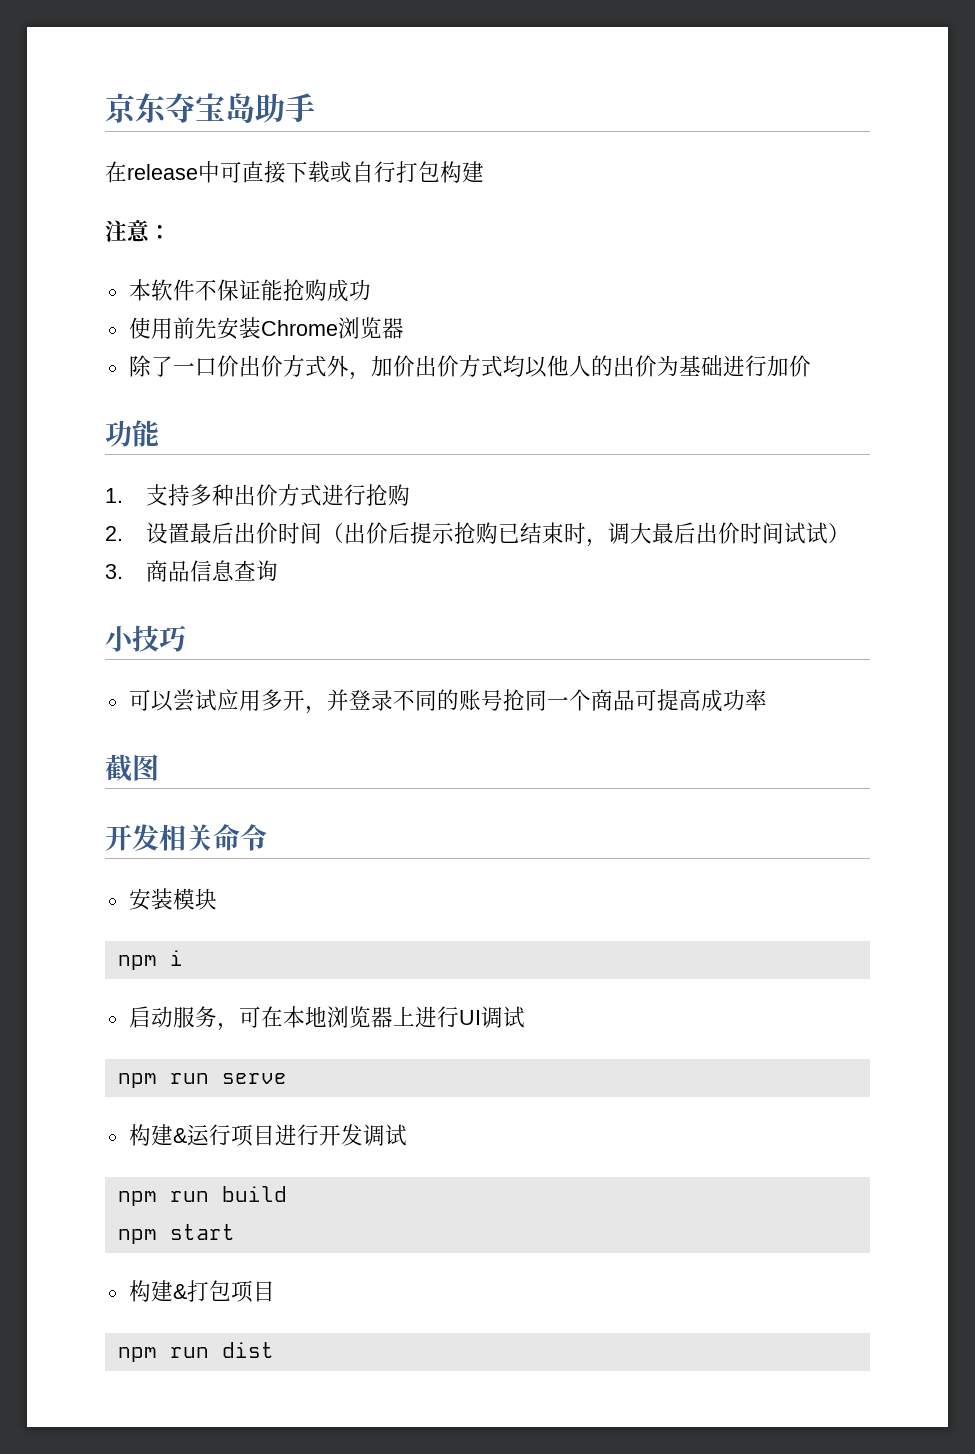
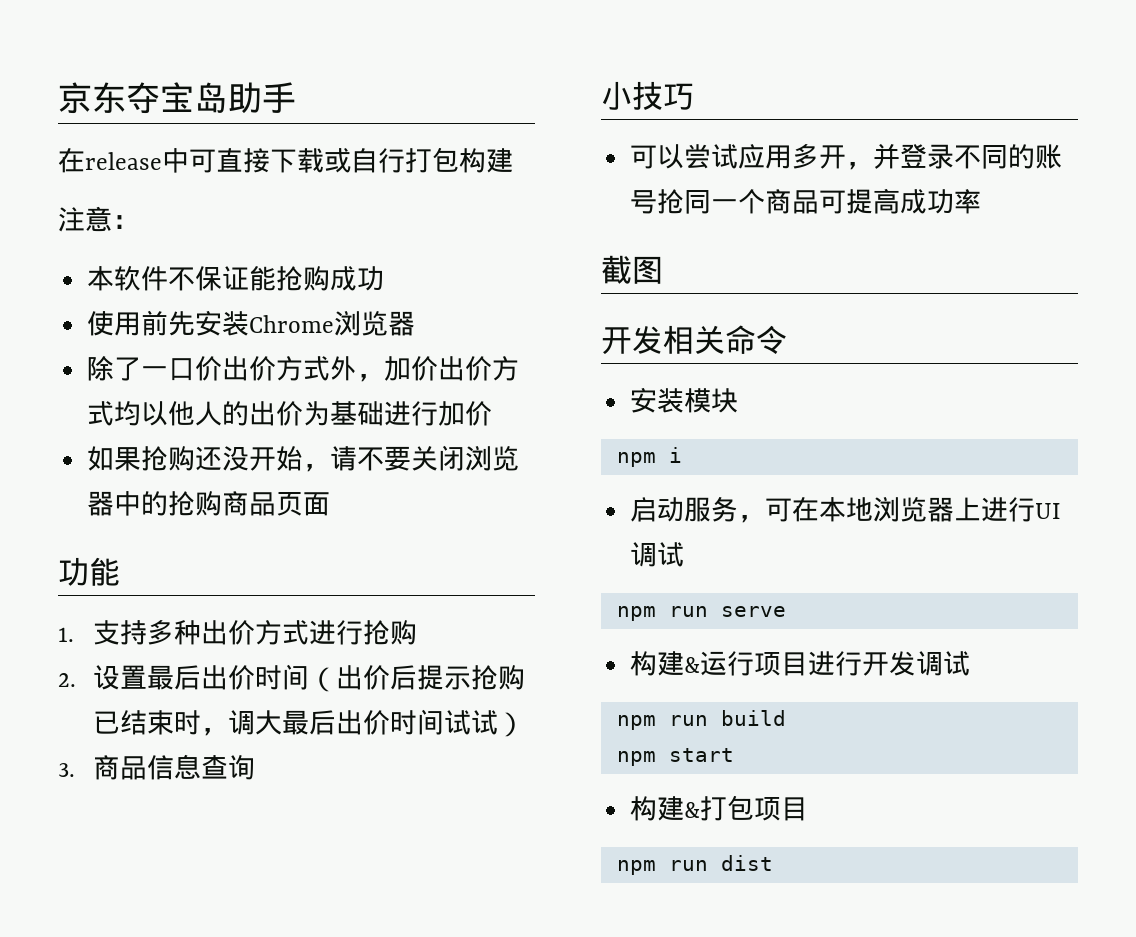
(811, 366) none -> [87,445,520,472] [87,491,331,516] // 如果抢购还没开始，请不要关闭浏览器中的抢购商品页面

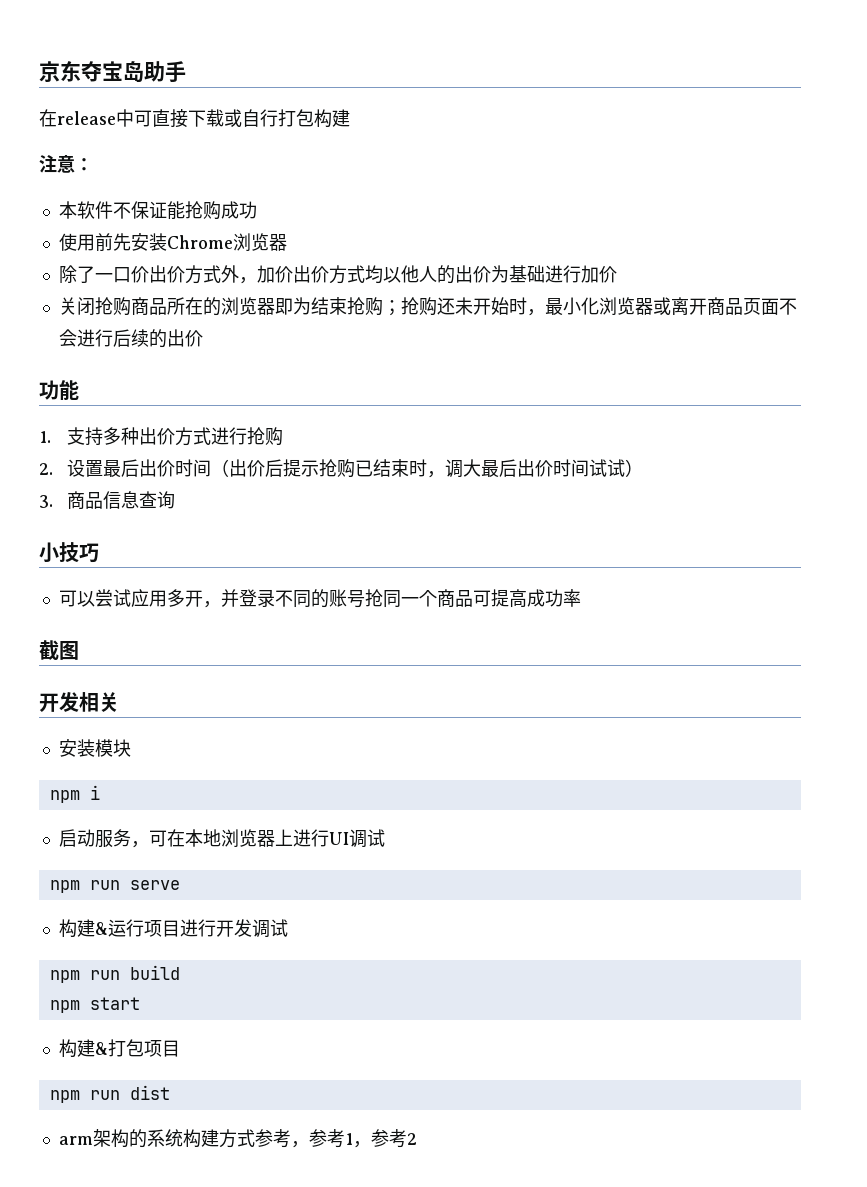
[87,445,520,472] [87,491,331,516] 如果抢购还没开始，请不要关闭浏览器中的抢购商品页面 -> [58,297,797,316] [58,329,203,348] 关闭抢购商品所在的浏览器即为结束抢购；抢购还未开始时，最小化浏览器或离开商品页面不会进行后续的出价
[725,325,787,355] 命令 -> (119, 702) none
(773, 863) none -> [58,1129,417,1148] // arm架构的系统构建方式参考，参考1，参考2

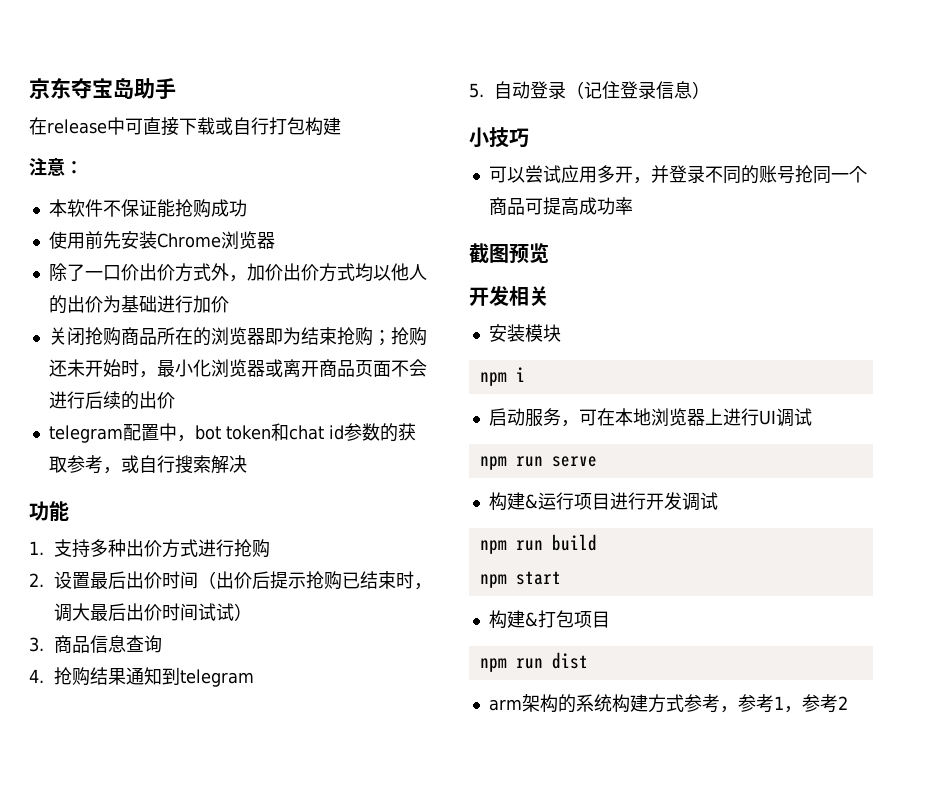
(203, 338) none -> [48,423,416,443] [48,455,247,474] // telegram配置中，bot token和chat id参数的获取参考，或自行搜索解决
(175, 500) none -> [29,667,255,687] [469,81,711,99] // 4.抢购结果通知到telegram // 5.自动登录（记住登录信息）
(79, 650) none -> [509,243,549,264] 预览

